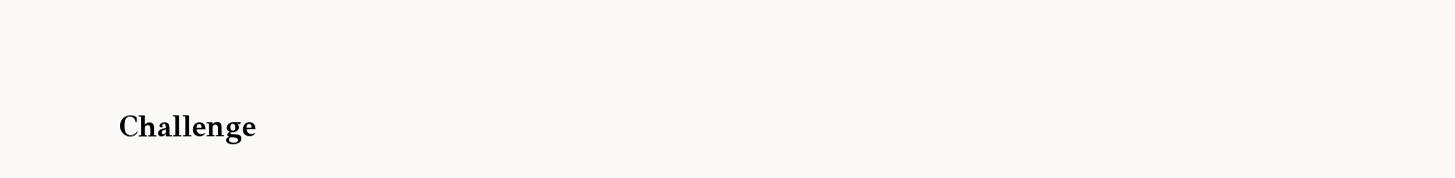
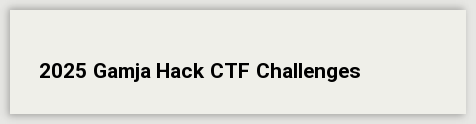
[119,114,257,145] Challenge -> [39,63,361,82] 2025 Gamja Hack CTF Challenges

